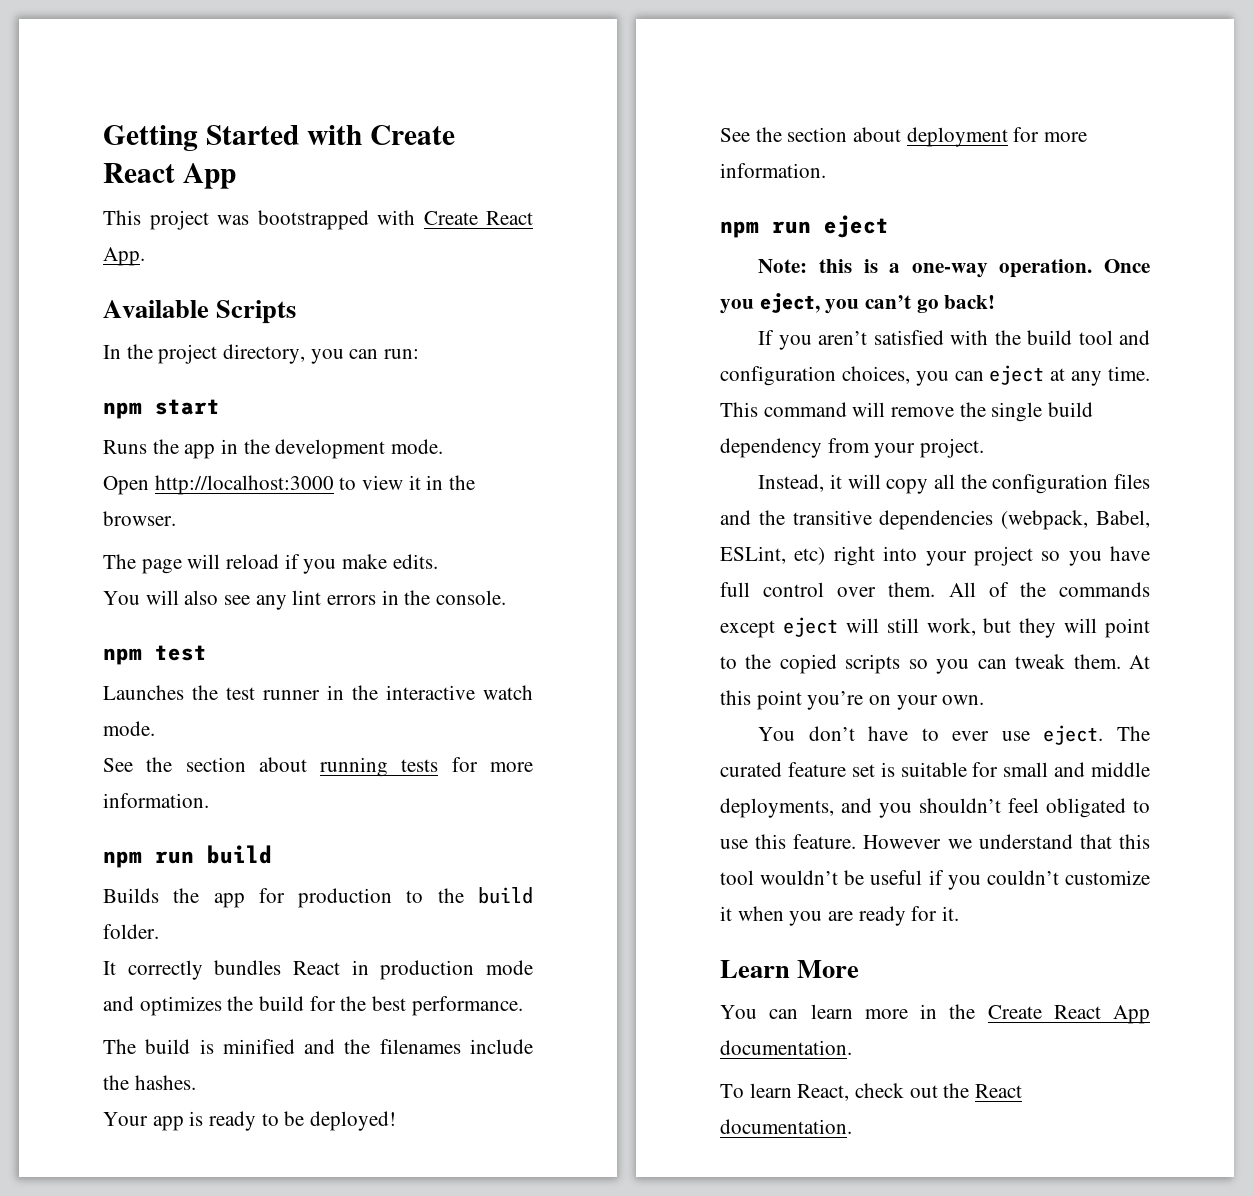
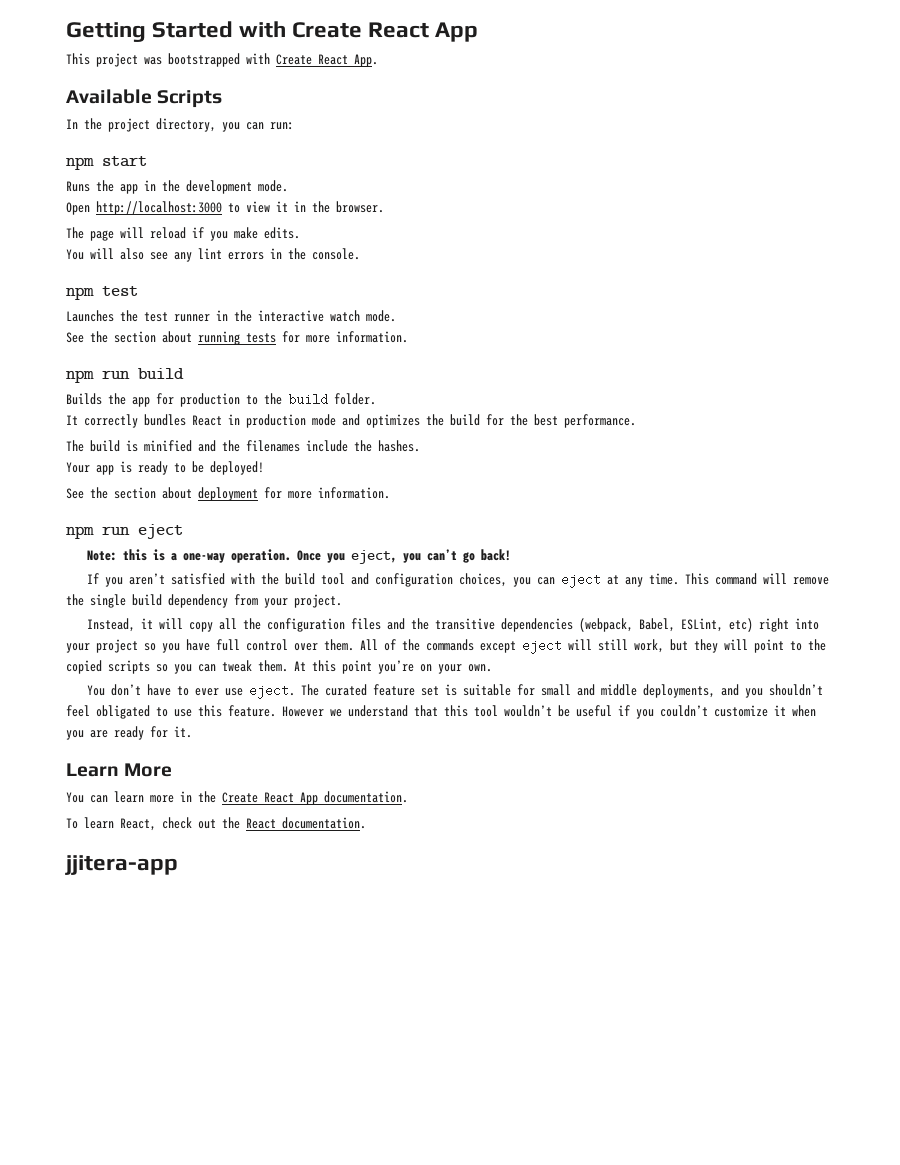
(852, 1126) none -> [65,855,178,875] // jjitera-app

